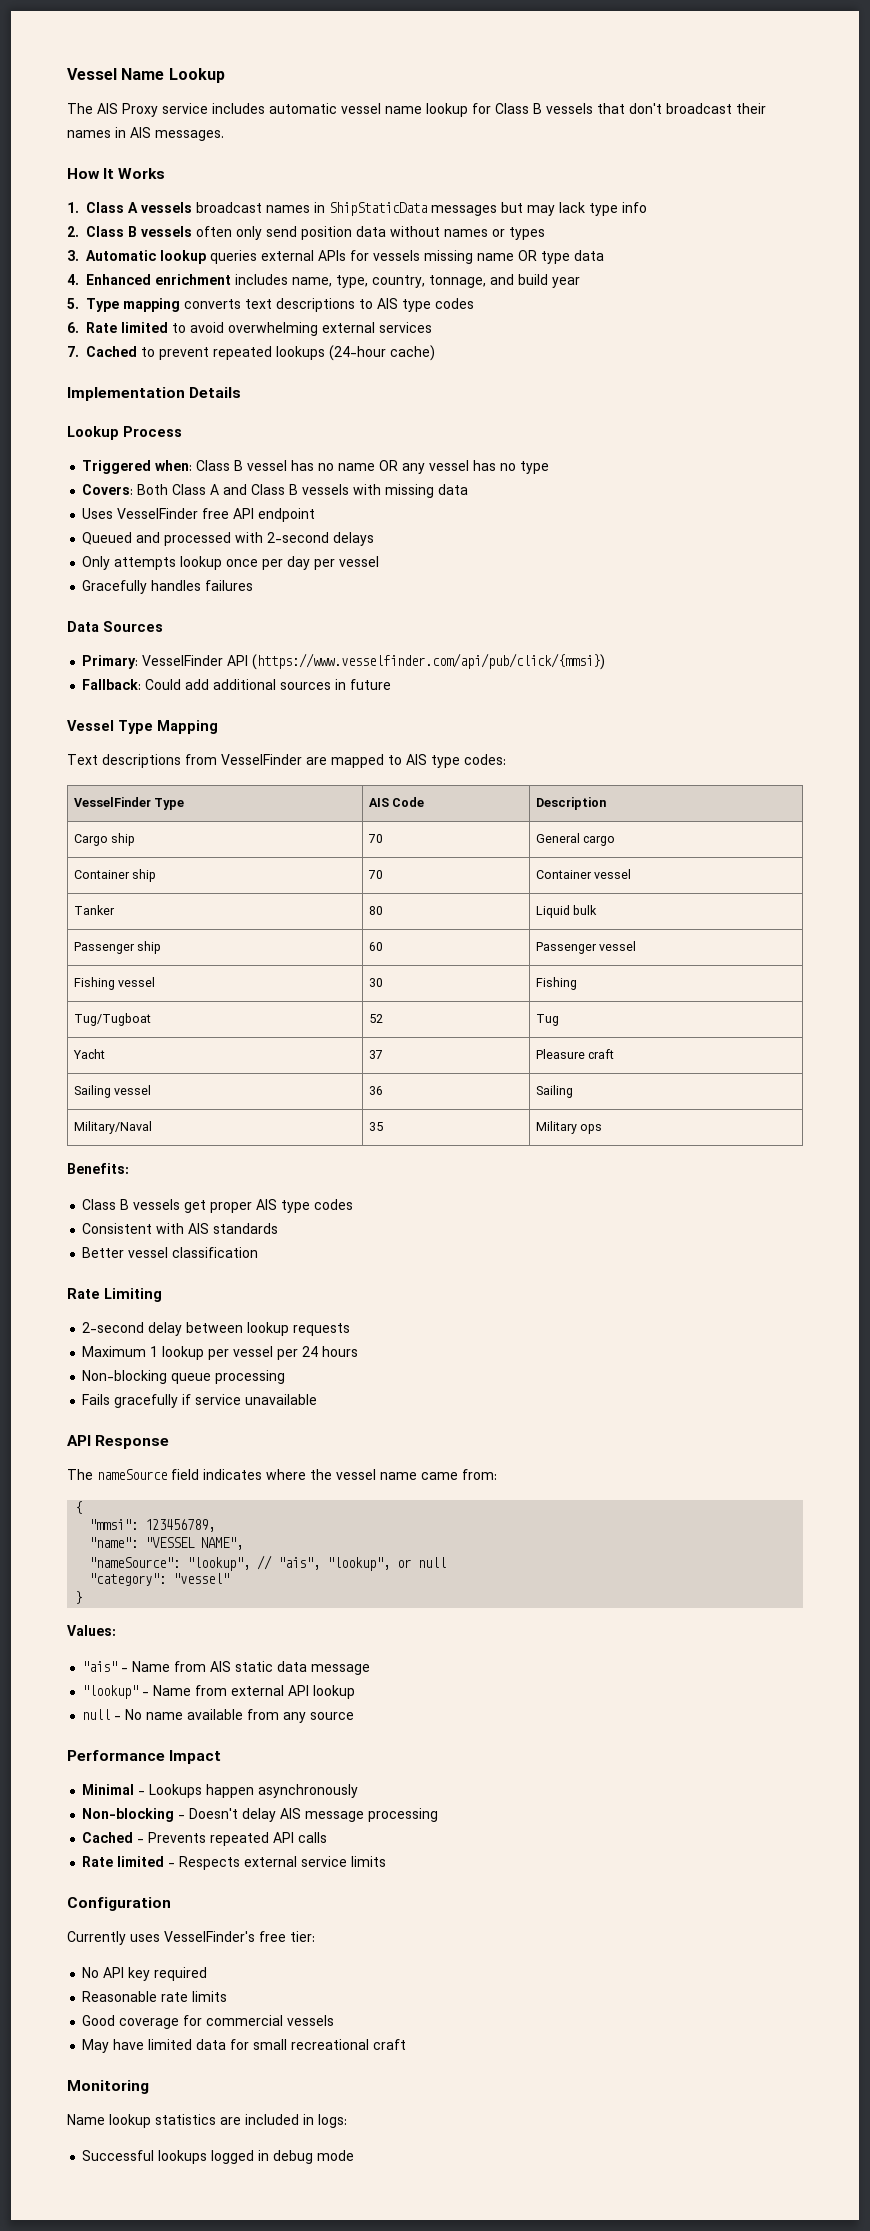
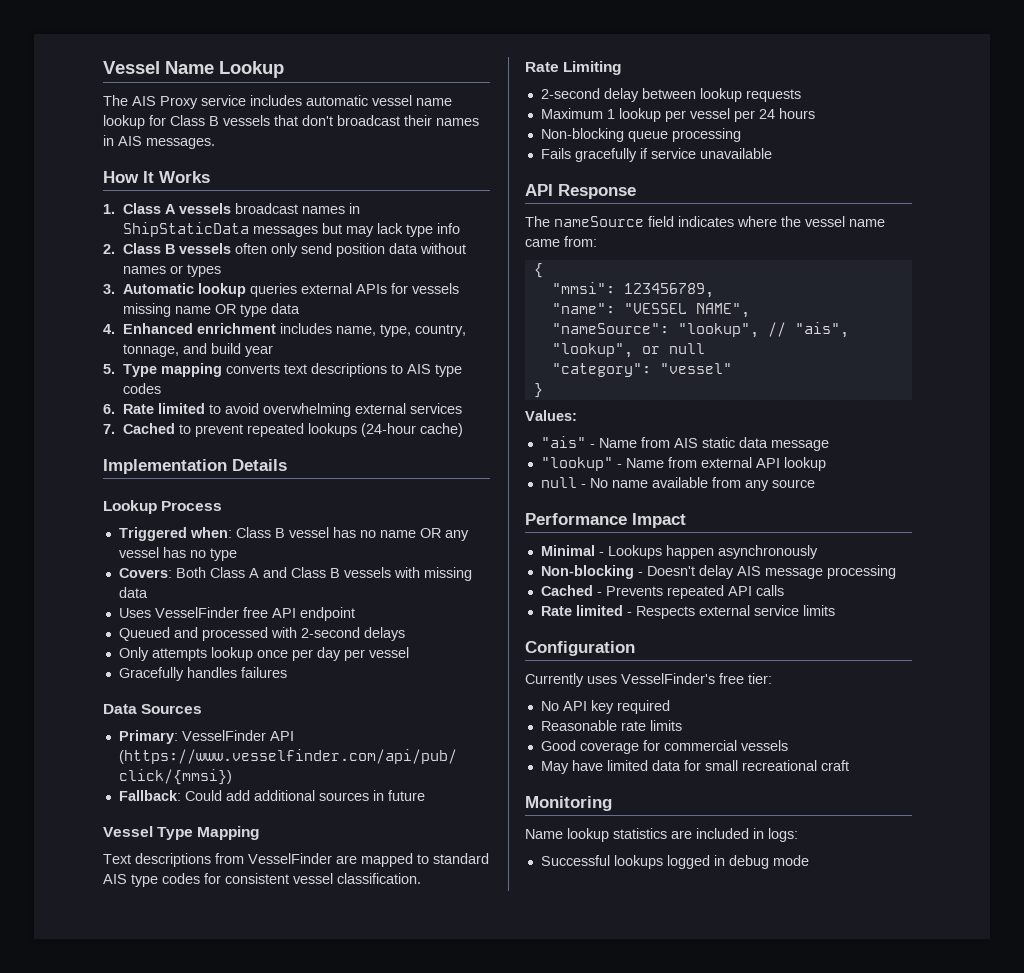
[406,754,506,768] [73,797,185,810] [368,797,425,807] [535,797,606,810] [73,833,136,846] [367,834,383,843] [535,833,616,846] [73,869,157,882] [367,870,383,879] [535,869,632,879] [73,905,115,915] [368,906,383,915] [535,905,598,918] [73,941,162,954] [368,942,383,951] [535,941,637,954] [73,977,156,990] [368,978,383,987] [535,977,577,990] [73,1013,151,1026] [368,1014,383,1023] [535,1014,559,1026] [72,1049,105,1059] [368,1050,383,1059] [535,1049,615,1059] [73,1085,152,1098] [368,1086,383,1095] [535,1085,573,1098] [73,1121,152,1134] [368,1122,383,1131] [535,1121,603,1134] [67,1163,129,1174] [82,1199,354,1213] [82,1223,279,1234] [82,1247,259,1258] AIS type codes: // VesselFinder Type | AIS Code | Description // Cargo ship | 70 | General cargo // Container ship | 70 | Container vessel // Tanker | 80 | Liquid bulk // Passenger ship | 60 | Passenger vessel // Fishing vessel | 30 | Fishing // Tug/Tugboat | 52 | Tug // Yacht | 37 | Pleasure craft // Sailing vessel | 36 | Sailing // Military/Naval | 35 | Military ops // Benefits: // Class B vessels get proper AIS type codes // Consistent with AIS standards // Better vessel classification -> [433,853,489,864] [103,873,421,887] standard AIS type codes for consistent vessel classification.

